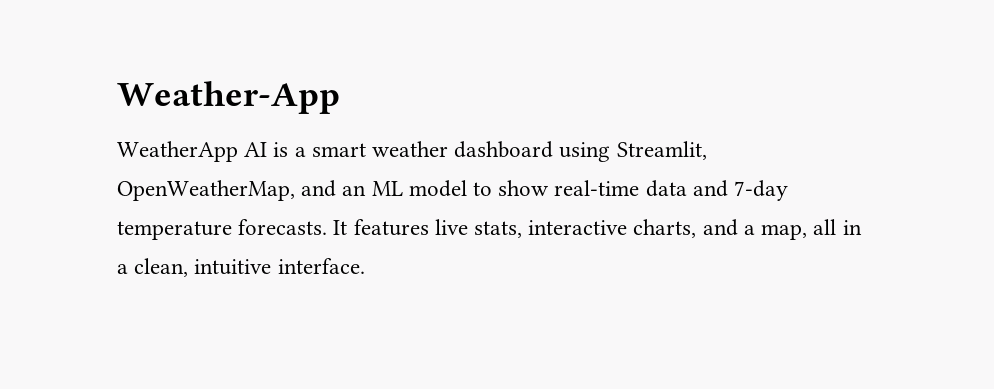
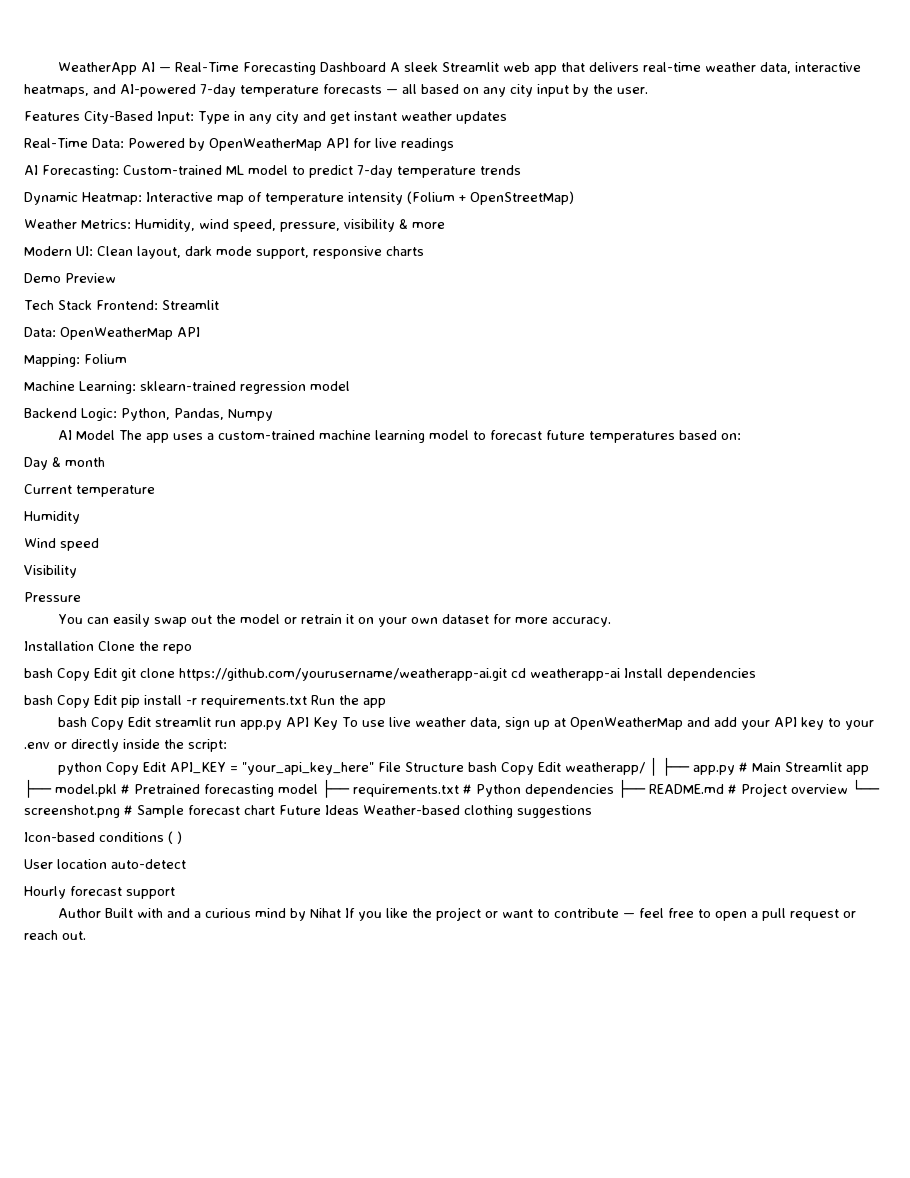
[117,81,340,114] Weather-App // -> (57, 68) none
[273,141,707,162] [117,180,789,201] [117,219,862,240] [117,258,365,277] is a smart weather dashboard using Streamlit, OpenWeatherMap, and an ML model to show real-time data and 7-day temperature forecasts. It features live stats, interactive charts, and a map, all in a clean, intuitive interface. -> [158,62,861,75] [24,84,648,97] [24,111,507,124] [24,138,454,151] [24,165,521,178] [24,191,574,205] [24,219,445,232] [24,246,424,259] [24,273,116,283] [24,300,219,310] [24,327,200,340] [24,354,127,367] [24,381,350,394] [24,408,273,421] [57,430,741,443] [24,457,105,470] [24,484,155,497] [24,511,80,524] [24,538,99,551] [24,565,77,578] [24,592,81,602] [57,614,611,627] [24,641,192,654] [24,668,756,681] [24,695,386,708] [57,717,874,730] [24,739,227,752] [57,757,869,776] [24,779,880,798] [24,805,592,818] [24,831,182,844] [24,859,186,869] [24,886,175,899] [57,907,856,921] [24,930,86,940] — Real-Time Forecasting Dashboard A sleek Streamlit web app that delivers real-time weather data, interactive heatmaps, and AI-powered 7-day temperature forecasts — all based on any city input by the user. // Features City-Based Input: Type in any city and get instant weather updates // Real-Time Data: Powered by OpenWeatherMap API for live readings // AI Forecasting: Custom-trained ML model to predict 7-day temperature trends // Dynamic Heatmap: Interactive map of temperature intensity (Folium + OpenStreetMap) // Weather Metrics: Humidity, wind speed, pressure, visibility & more // Modern UI: Clean layout, dark mode support, responsive charts // Demo Preview // Tech Stack Frontend: Streamlit // Data: OpenWeatherMap API // Mapping: Folium // Machine Learning: sklearn-trained regression model // Backend Logic: Python, Pandas, Numpy // AI Model The app uses a custom-trained machine learning model to forecast future temperatures based on: // Day & month // Current temperature // Humidity // Wind speed // Visibility // Pressure // You can easily swap out the model or retrain it on your own dataset for more accuracy. // Installation Clone the repo // bash Copy Edit git clone https://github.com/yourusername/weatherapp-ai.git cd weatherapp-ai Install dependencies // bash Copy Edit pip install -r requirements.txt Run the app // bash Copy Edit streamlit run app.py API Key To use live weather data, sign up at OpenWeatherMap and add your API key to your .env or directly inside the script: // python Copy Edit API_KEY = "your_api_key_here" File Structure bash Copy Edit weatherapp/ │ ├── app.py # Main Streamlit app ├── model.pkl # Pretrained forecasting model ├── requirements.txt # Python dependencies ├── README.md # Project overview └── screenshot.png # Sample forecast chart Future Ideas Weather-based clothing suggestions // Icon-based conditions ( ) // User location auto-detect // Hourly forecast support // Author Built with and a curious mind by Nihat If you like the project or want to contribute — feel free to open a pull request or reach out.

